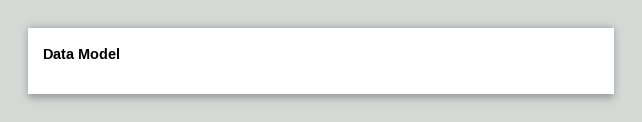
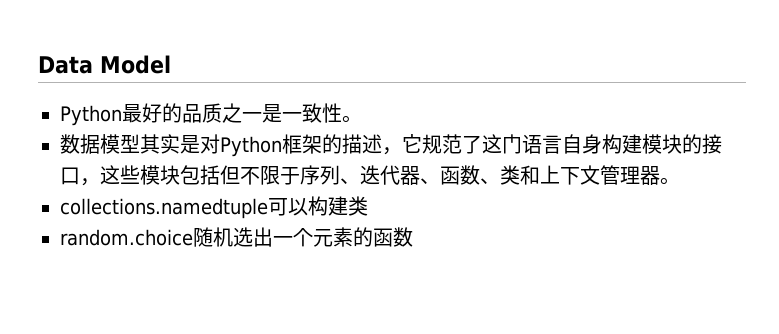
(120, 53) none -> [60,103,362,126] [60,134,722,157] [60,165,680,186] [60,196,368,219] [60,227,413,247] // Python最好的品质之一是一致性。 // 数据模型其实是对Python框架的描述，它规范了这门语言自身构建模块的接口，这些模块包括但不限于序列、迭代器、函数、类和上下文管理器。 // collections.namedtuple可以构建类 // random.choice随机选出一个元素的函数

